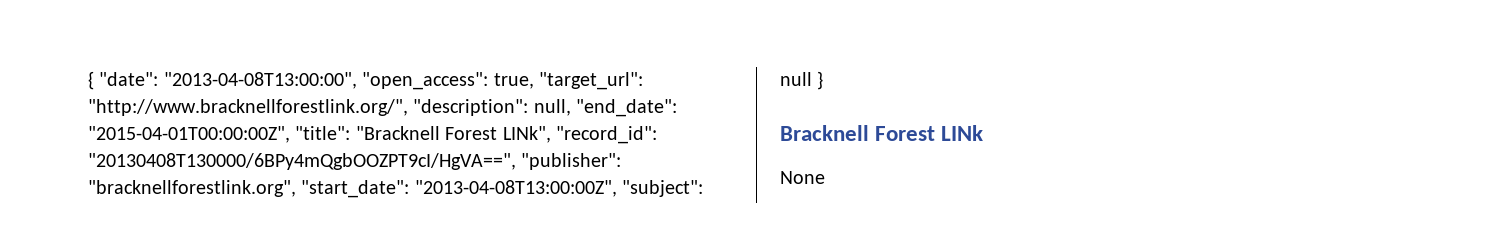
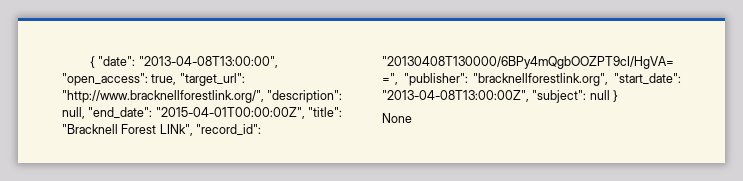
[780,125,984,141] // Bracknell Forest LINk -> (619, 96) none

